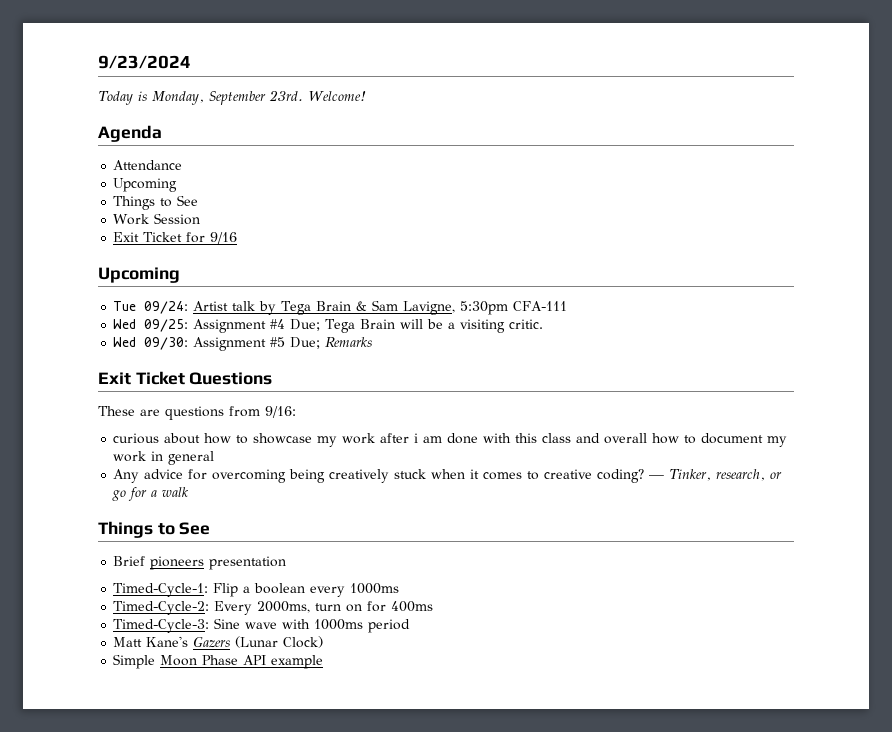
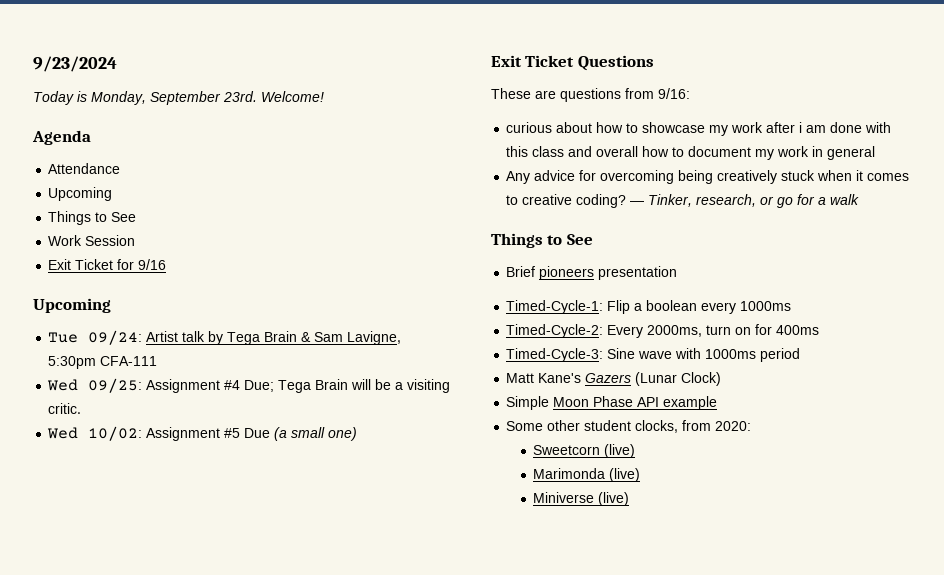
[144,337,189,350] 09/30: -> [88,426,143,441] 10/02:
[290,337,373,349] Due; Remarks -> [244,427,358,441] Due (a small one)
(324, 662) none -> [506,420,752,433] [533,444,636,458] [533,468,641,482] [533,492,630,506] // Some other student clocks, from 2020: // Sweetcorn (live) // Marimonda (live) // Miniverse (live)

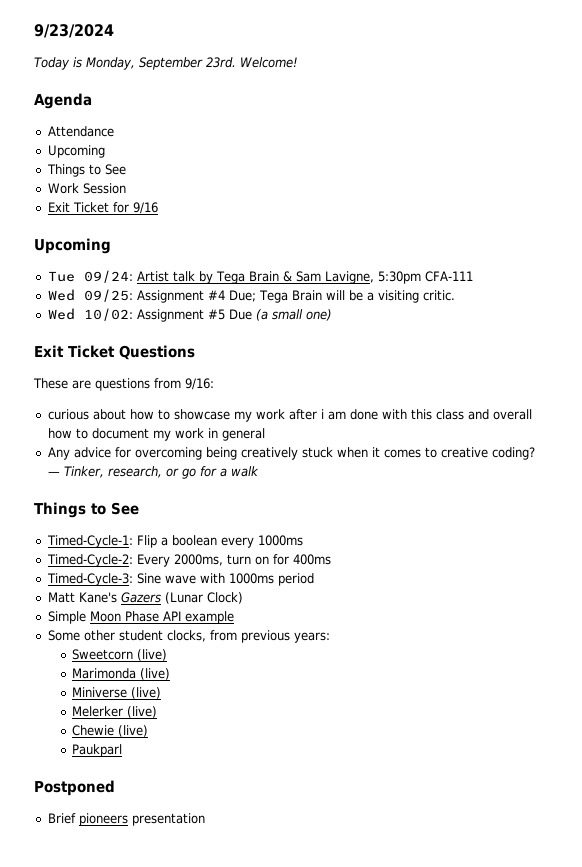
[506,266,678,280] // Brief pioneers presentation -> (139, 508) none
[715,421,752,431] 2020: -> [240,630,330,643] previous years:
(630, 499) none -> [72,706,158,718] [72,725,149,737] [72,744,123,757] [34,780,115,796] [47,813,205,826] // Melerker (live) // Chewie (live) // Paukparl // Postponed // Brief pioneers presentation

